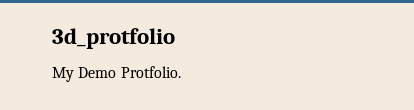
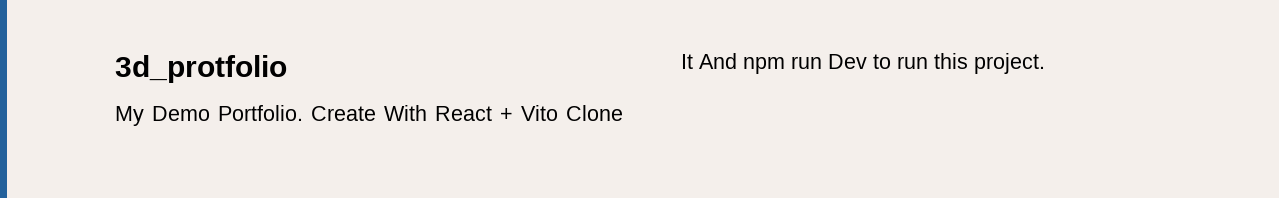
[120,66,181,78] Protfolio. -> [218,105,623,121] [681,53,1045,74] Portfolio. Create With React + Vito Clone It And npm run Dev to run this project.

